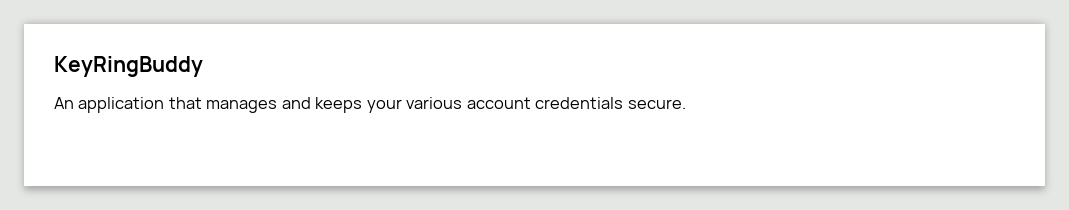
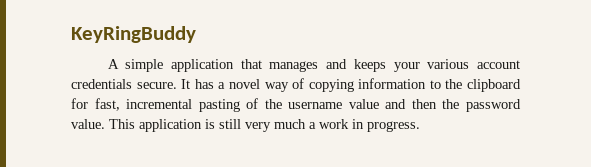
[54,97,74,109] An -> [107,59,164,72] A simple
(686, 104) none -> [181,78,521,92] [71,98,521,112] [71,119,420,132] It has a novel way of copying information to the clipboard for fast, incremental pasting of the username value and then the password value. This application is still very much a work in progress.

